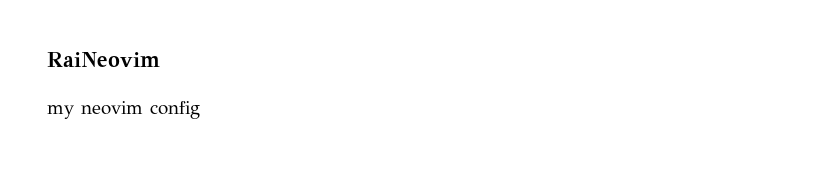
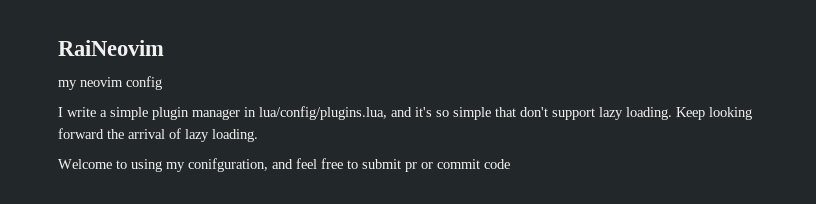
(200, 110) none -> [58,106,752,120] [58,128,258,142] [58,158,510,172] // I write a simple plugin manager in lua/config/plugins.lua, and it's so simple that don't support lazy loading. Keep looking forward the arrival of lazy loading. // Welcome to using my conifguration, and feel free to submit pr or commit code

